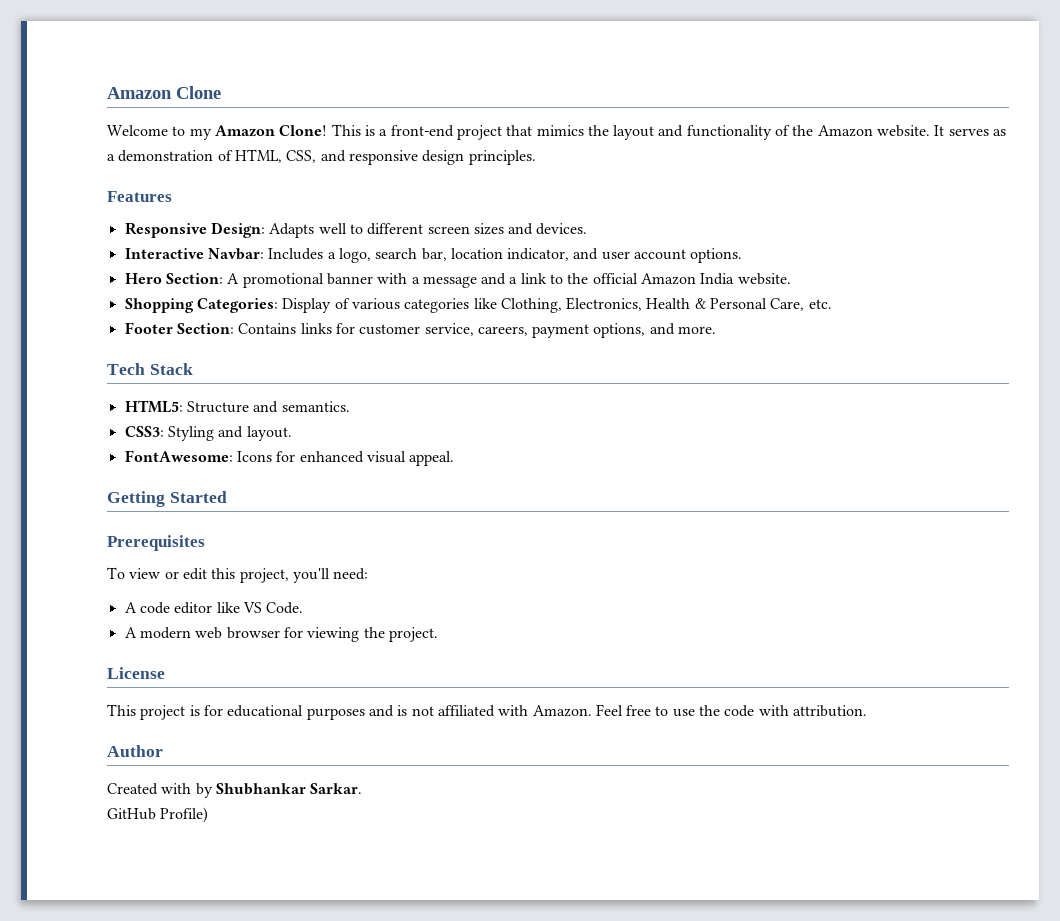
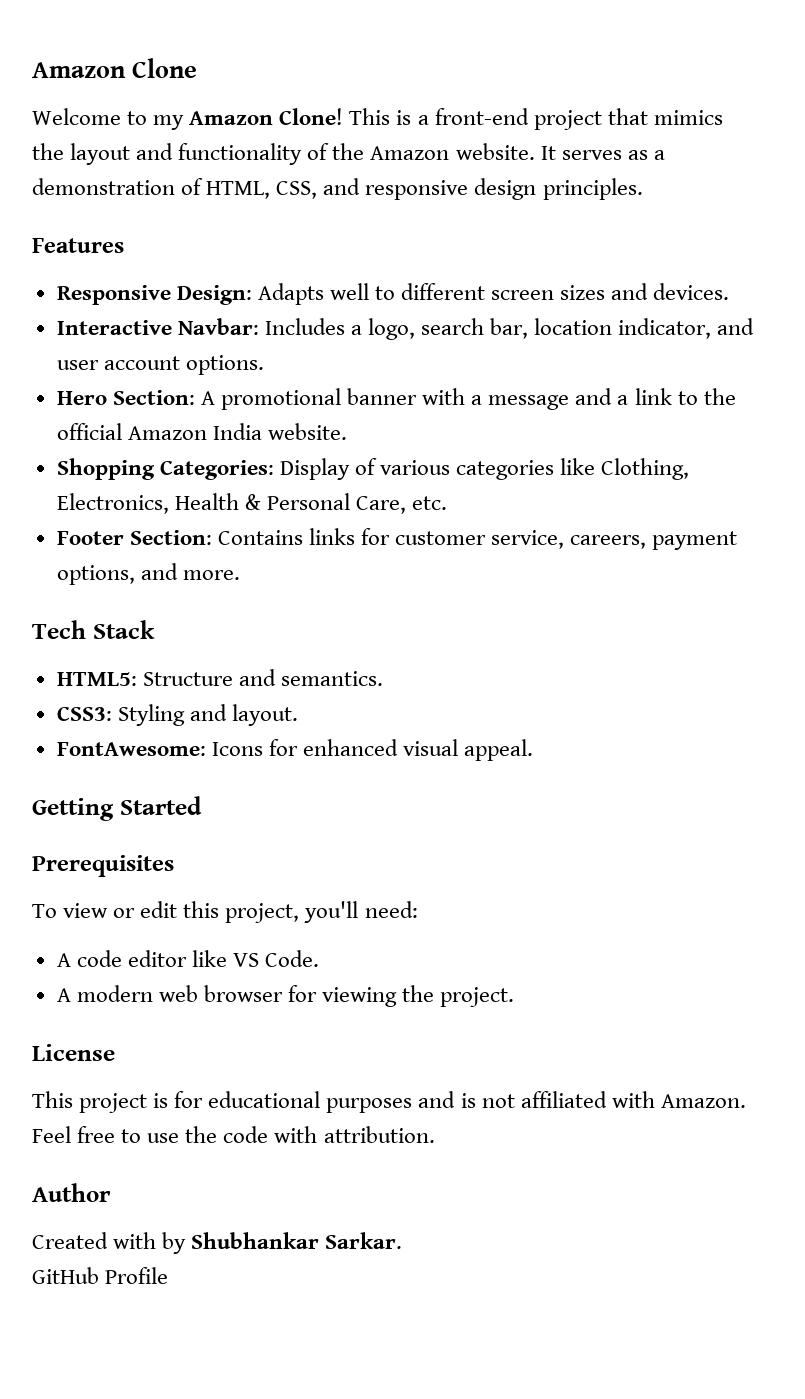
[160,807,209,823] Profile) -> [105,1267,169,1284] Profile

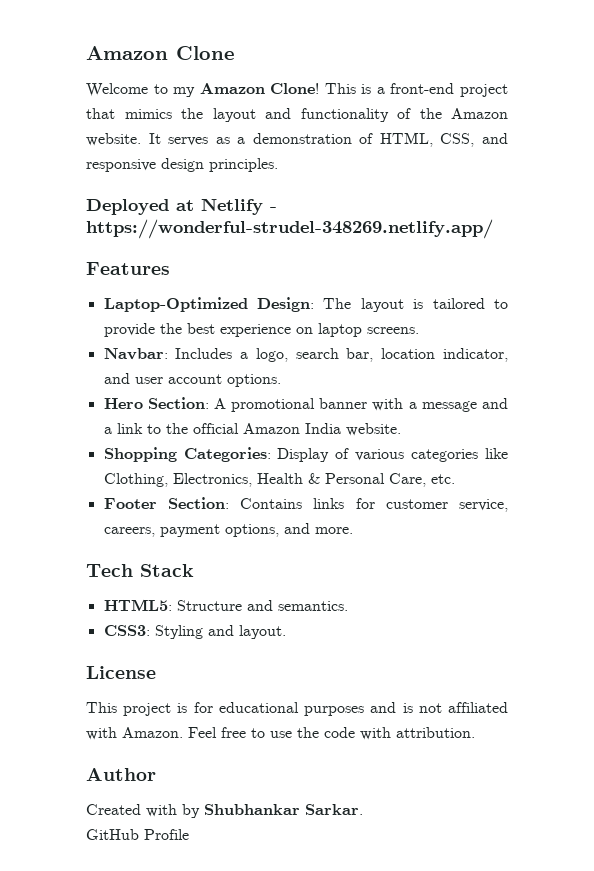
[32,238,124,253] [56,283,730,305] [56,320,172,335] Features // Responsive Design: Adapts well to different screen sizes and devices. // Interactive -> [86,198,277,215] [86,219,493,239] [86,262,170,275] [103,297,508,312] [103,323,419,337] Deployed at Netlify - https://wonderful-strudel-348269.netlify.app/ // Features // Laptop-Optimized Design: The layout is tailored to provide the best experience on laptop screens. //
[56,739,534,761] [32,796,202,821] [32,855,174,877] [32,901,418,923] [56,950,320,967] [56,985,515,1007] // FontAwesome: Icons for enhanced visual appeal. // Getting Started // Prerequisites // To view or edit this project, you'll need: // A code editor like VS Code. // A modern web browser for viewing the project. -> (286, 632) none

